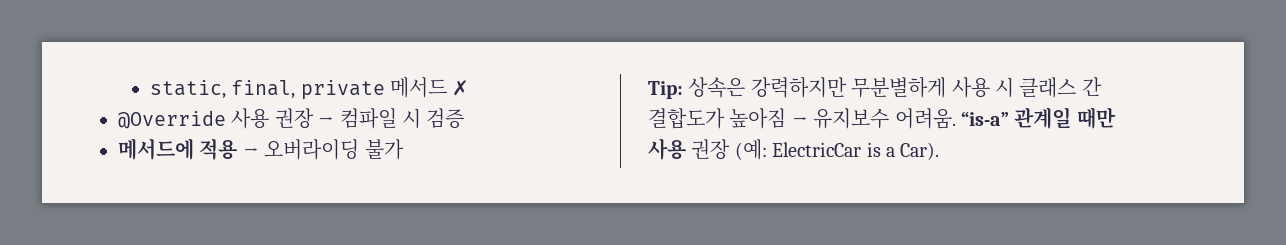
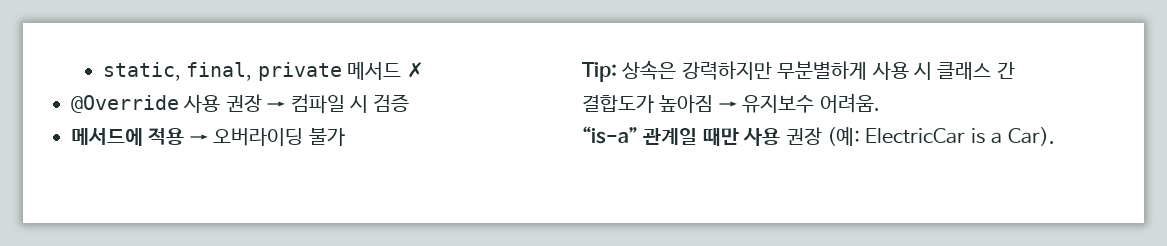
(956, 118) none -> (880, 103) //

